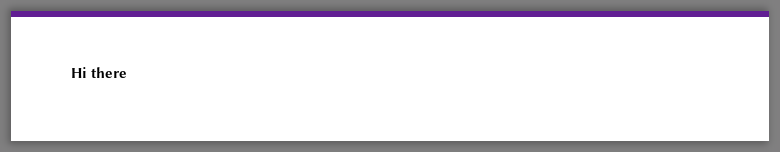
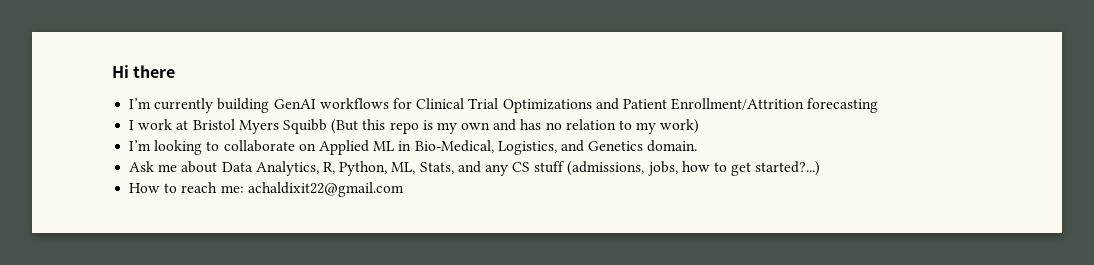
(128, 72) none -> [129,98,879,113] [129,119,700,134] [129,140,698,155] [129,161,821,176] [129,182,404,197] // I’m currently building GenAI workflows for Clinical Trial Optimizations and Patient Enrollment/Attrition forecasting // I work at Bristol Myers Squibb (But this repo is my own and has no relation to my work) // I’m looking to collaborate on Applied ML in Bio-Medical, Logistics, and Genetics domain. // Ask me about Data Analytics, R, Python, ML, Stats, and any CS stuff (admissions, jobs, how to get started?...) // How to reach me: achaldixit22@gmail.com

